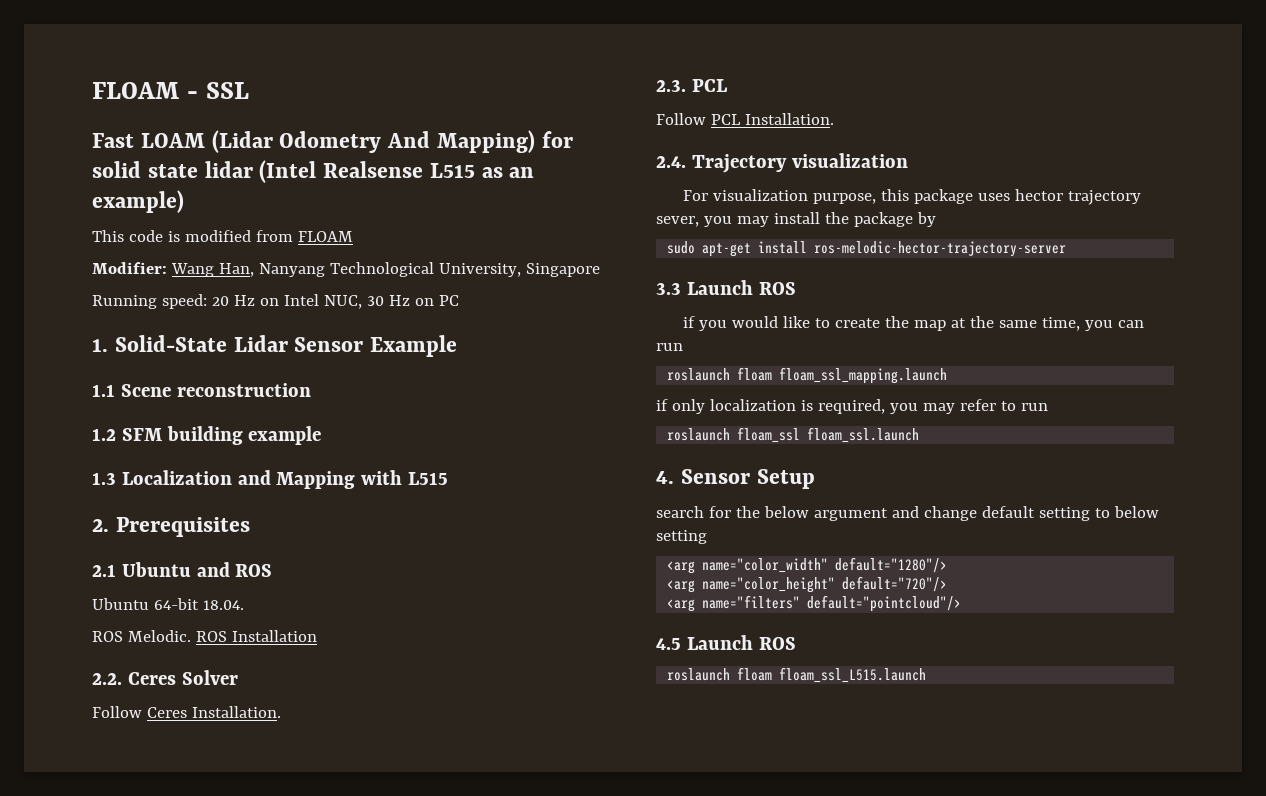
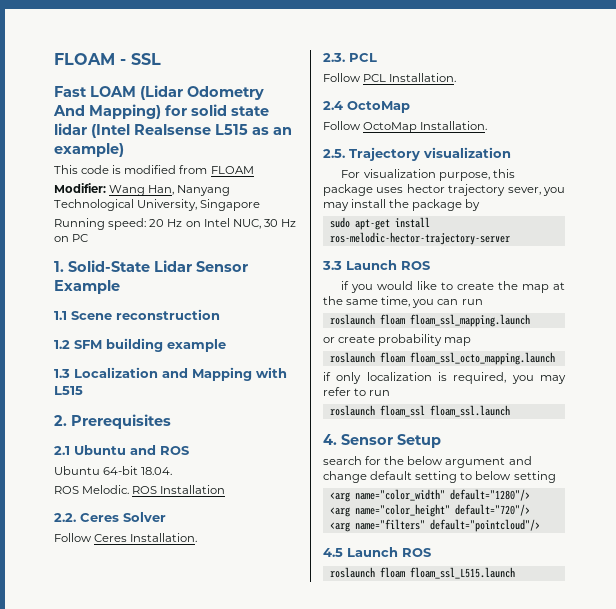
[656,156,686,168] 2.4. -> [323,101,410,113] [323,121,488,133] [323,149,345,158] 2.4 OctoMap // Follow OctoMap Installation. // 2.5.
(948, 375) none -> [323,334,472,346] [329,352,555,365] // or create probability map // roslaunch floam floam_ssl_octo_mapping.launch

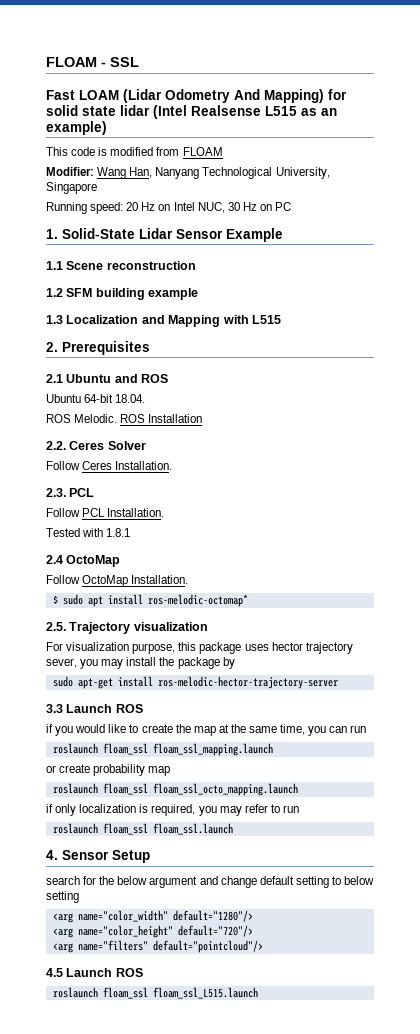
(457, 77) none -> [46,528,131,537] // Tested with 1.8.1
(488, 125) none -> [52,594,248,607] // $ sudo apt install ros-melodic-octomap*
[379,314,405,325] floam -> [102,743,148,755] floam_ssl
[379,352,405,363] floam -> [102,783,148,795] floam_ssl
[379,567,405,578] floam -> [102,987,148,999] floam_ssl

